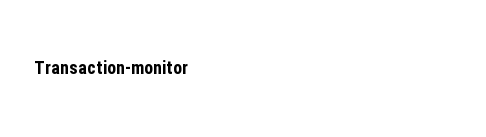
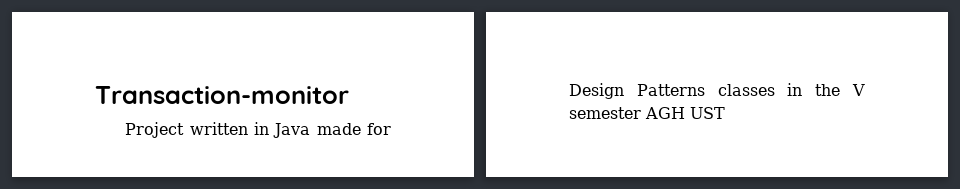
(188, 67) none -> [125,122,391,138] [569,83,865,99] [569,107,725,119] // Project written in Java made for Design Patterns classes in the V semester AGH UST

